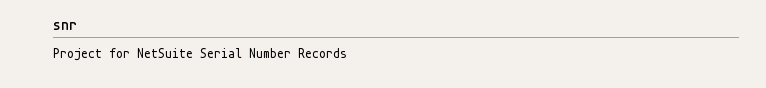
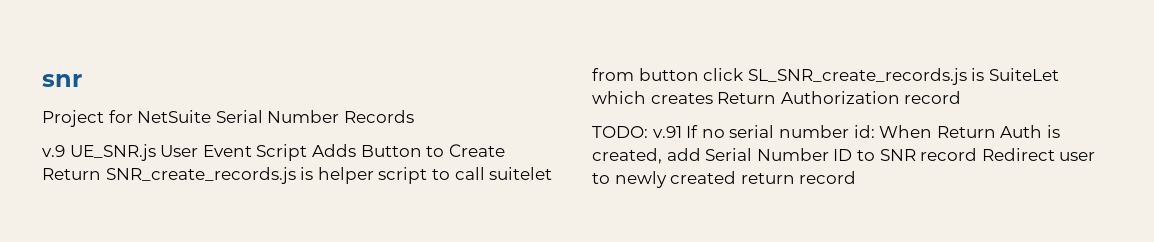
(347, 53) none -> [42,144,505,161] [42,167,553,184] [592,68,1059,85] [592,91,962,104] [592,125,1060,138] [592,148,1096,164] [592,171,857,188] // v.9 UE_SNR.js User Event Script Adds Button to Create Return SNR_create_records.js is helper script to call suitelet from button click SL_SNR_create_records.js is SuiteLet which creates Return Authorization record // TODO: v.91 If no serial number id: When Return Auth is created, add Serial Number ID to SNR record Redirect user to newly created return record

